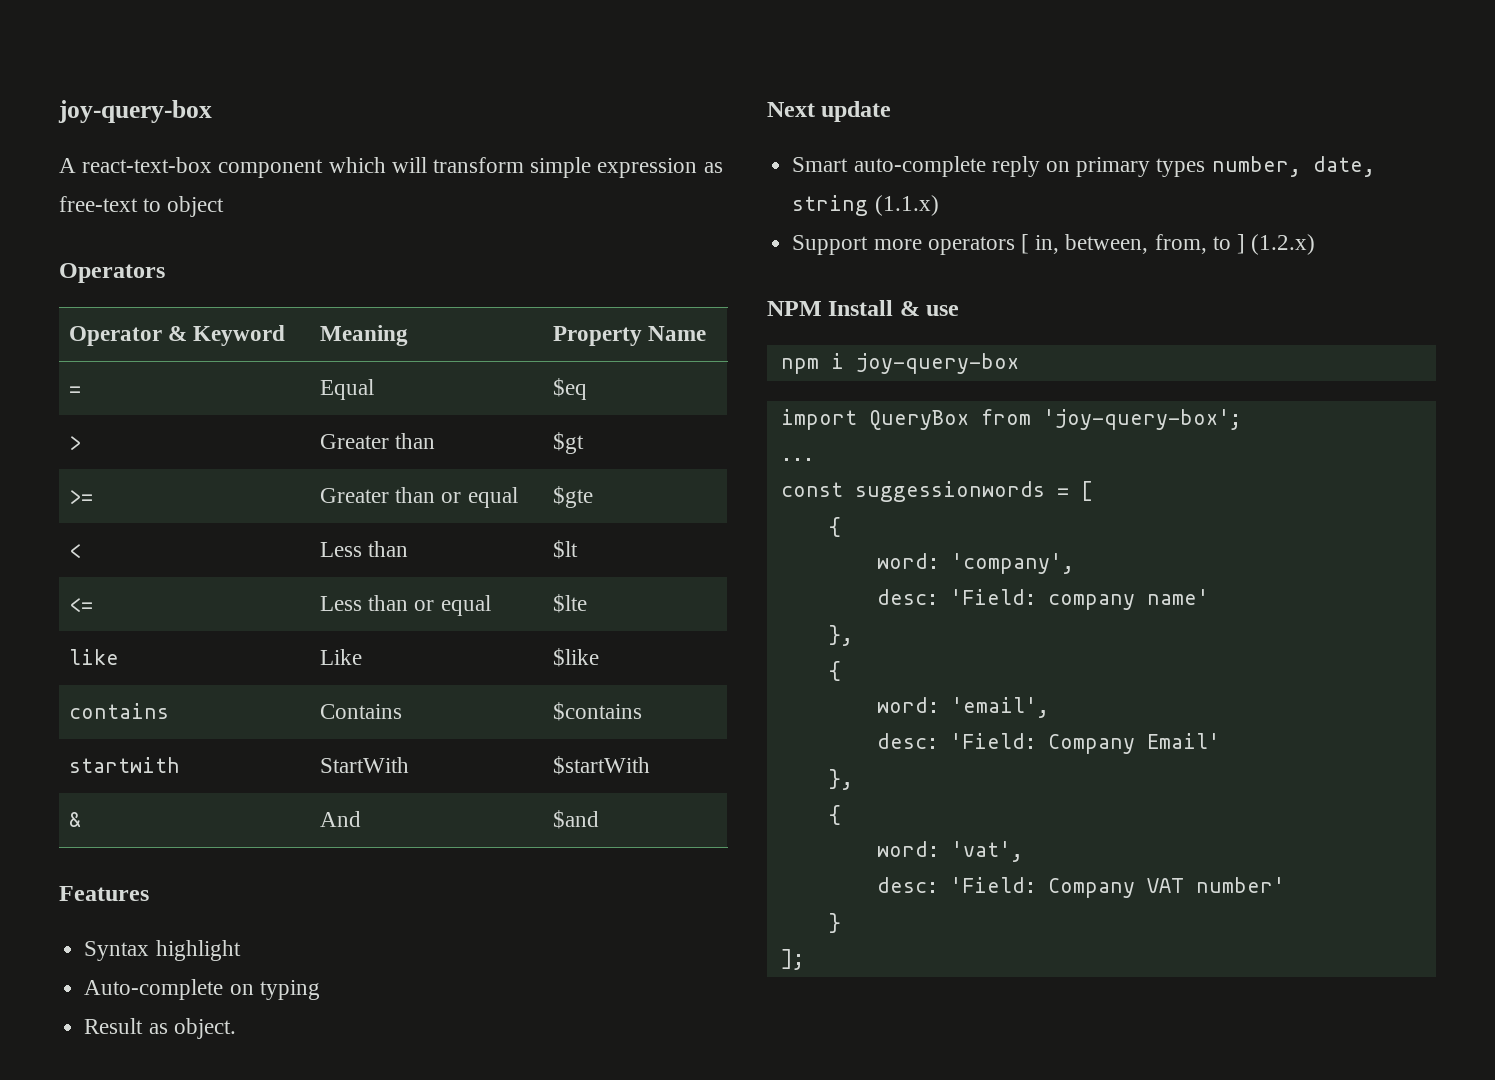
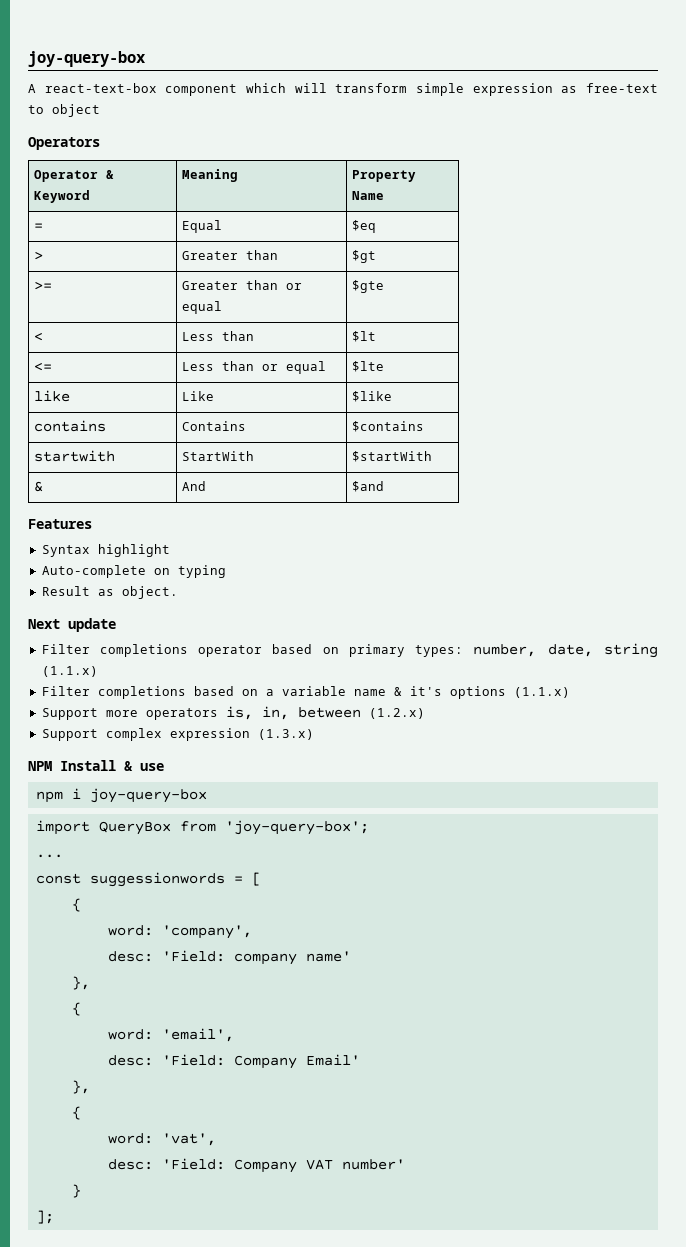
[792,156,1040,177] Smart auto-complete reply -> [41,644,313,657] Filter completions operator based
[1156,158,1206,177] types -> [414,645,463,657] types:
[792,234,1316,255] Support more operators [ in, between, from, to ] (1.2.x) -> [41,686,570,699] [41,706,425,720] [41,728,314,741] Filter completions based on a variable name & it's options (1.1.x) // Support more operators is, in, between (1.2.x) // Support complex expression (1.3.x)

